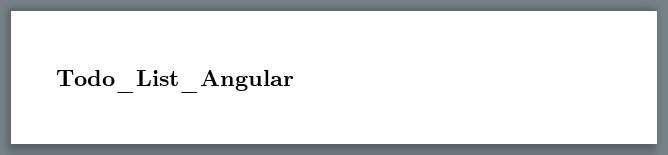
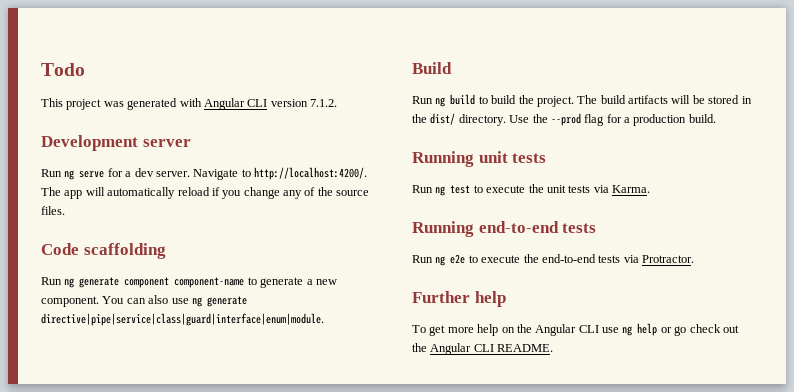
[56,70,294,93] Todo_List_Angular -> [41,63,85,76] [41,98,337,110] [41,135,191,151] [41,167,367,180] [41,187,370,199] [41,206,65,215] [41,243,166,259] [41,277,337,288] [41,295,247,307] [41,313,324,326] [412,62,452,74] [412,94,752,107] [412,113,716,126] [412,151,547,167] [412,184,650,196] [412,221,597,237] [412,254,694,266] [412,291,506,307] [412,323,739,336] [412,343,554,355] Todo // This project was generated with Angular CLI version 7.1.2. // Development server // Run ng serve for a dev server. Navigate to http://localhost:4200/. The app will automatically reload if you change any of the source files. // Code scaffolding // Run ng generate component component-name to generate a new component. You can also use ng generate directive|pipe|service|class|guard|interface|enum|module. // Build // Run ng build to build the project. The build artifacts will be stored in the dist/ directory. Use the --prod flag for a production build. // Running unit tests // Run ng test to execute the unit tests via Karma. // Running end-to-end tests // Run ng e2e to execute the end-to-end tests via Protractor. // Further help // To get more help on the Angular CLI use ng help or go check out the Angular CLI README.

